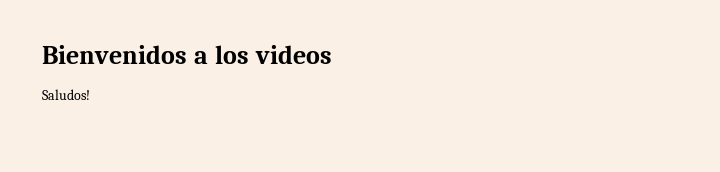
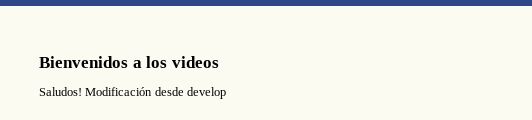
(90, 94) none -> [85,87,227,99] Modificación desde develop

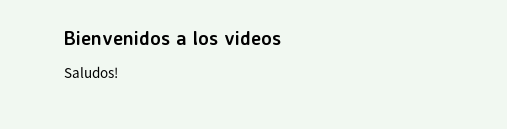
[85,87,227,99] Modificación desde develop -> (118, 72) none

